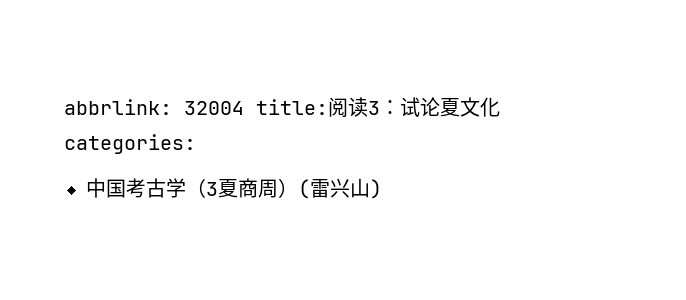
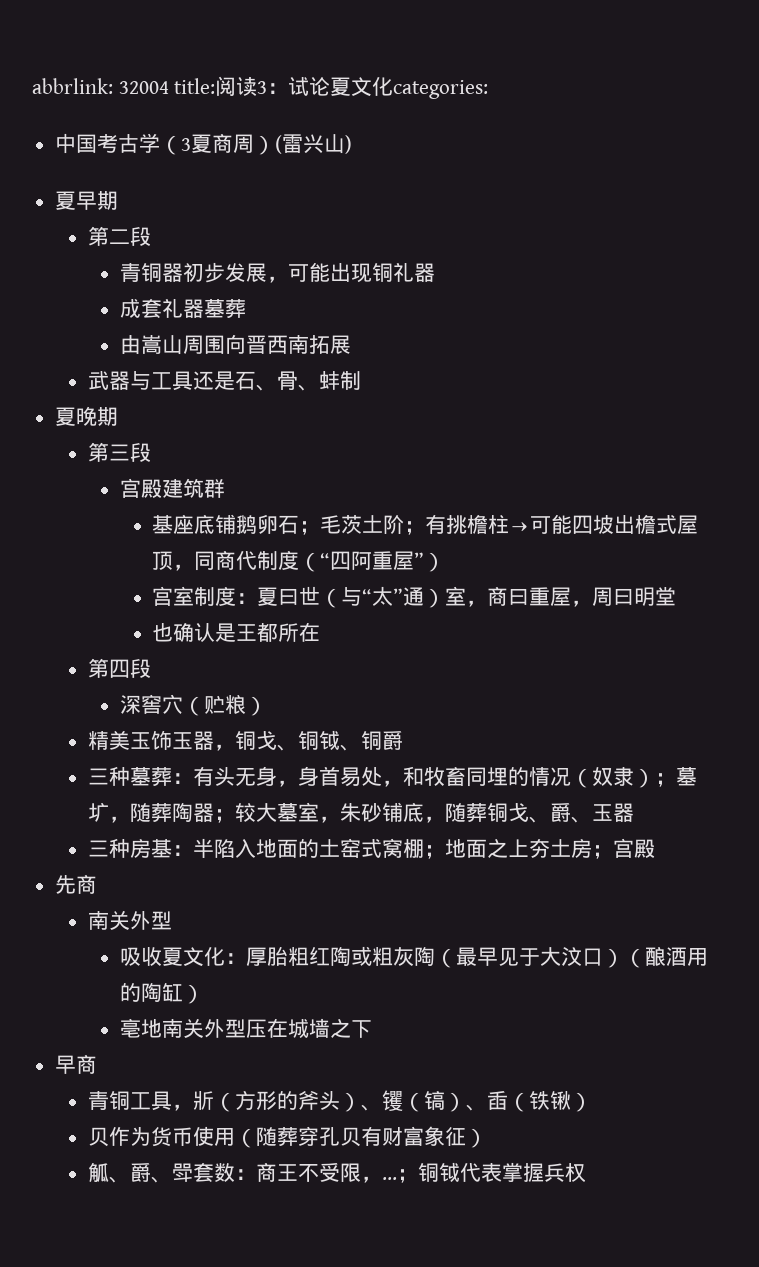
(382, 189) none -> [55,191,119,210] [87,226,151,246] [119,262,435,283] [119,298,246,319] [119,334,351,355] [87,371,361,391] [55,406,119,426] [87,442,151,462] [119,478,225,498] [152,514,699,535] [152,550,446,572] [152,586,677,608] [152,622,321,643] [87,658,151,678] [119,694,267,716] [87,730,403,751] [87,766,697,788] [87,802,634,823] [87,838,655,859] [55,874,98,894] [87,910,172,930] [119,946,708,968] [119,982,204,1004] [119,1018,372,1039] [55,1054,98,1074] [87,1090,592,1112] [87,1126,487,1148] [87,1162,586,1183] // 夏早期 // 第二段 // 青铜器初步发展，可能出现铜礼器 // 成套礼器墓葬 // 由嵩山周围向晋西南拓展 // 武器与工具还是石、骨、蚌制 // 夏晚期 // 第三段 // 宫殿建筑群 // 基座底铺鹅卵石；毛茨土阶；有挑檐柱→可能四坡出檐式屋顶，同商代制度（“四阿重屋”） // 宫室制度：夏曰世（与“太”通）室，商曰重屋，周曰明堂 // 也确认是王都所在 // 第四段 // 深窖穴（贮粮） // 精美玉饰玉器，铜戈、铜钺、铜爵 // 三种墓葬：有头无身，身首易处，和牧畜同埋的情况（奴隶）；墓圹，随葬陶器；较大墓室，朱砂铺底，随葬铜戈、爵、玉器 // 三种房基：半陷入地面的土窑式窝棚；地面之上夯土房；宫殿 // 先商 // 南关外型 // 吸收夏文化：厚胎粗红陶或粗灰陶（最早见于大汶口）（酿酒用的陶缸） // 亳地南关外型压在城墙之下 // 早商 // 青铜工具，斨（方形的斧头）、䦆（镐）、臿（铁锹） // 贝作为货币使用（随葬穿孔贝有财富象征） // 觚、爵、斝套数：商王不受限，...；铜钺代表掌握兵权

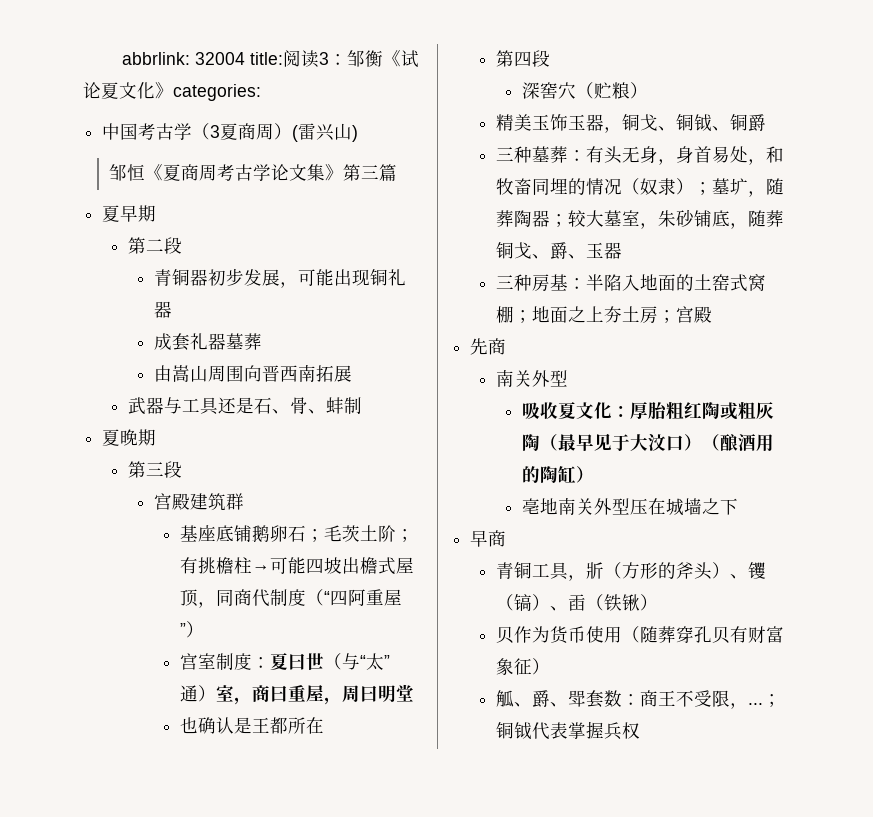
(289, 88) none -> [347,50,402,67] 邹衡《
(394, 86) none -> [155,82,173,99] 》
(353, 144) none -> [108,164,397,181] // 邹恒《夏商周考古学论文集》第三篇

